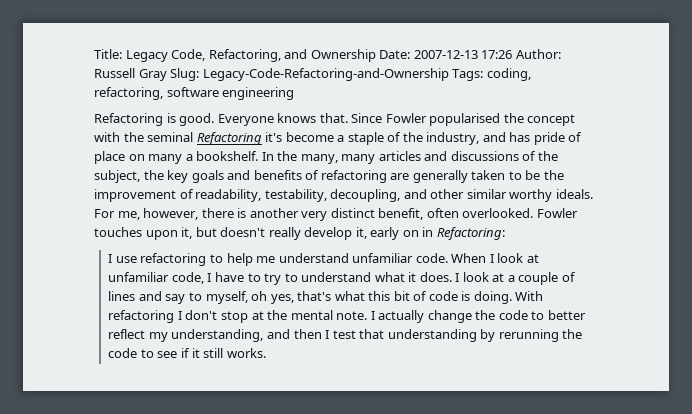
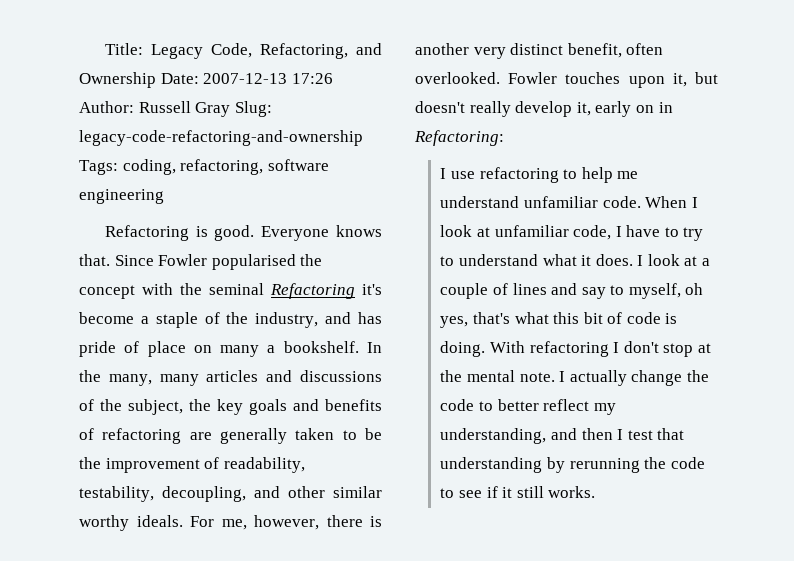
[202,68,449,81] Legacy-Code-Refactoring-and-Ownership -> [79,130,363,146] legacy-code-refactoring-and-ownership

